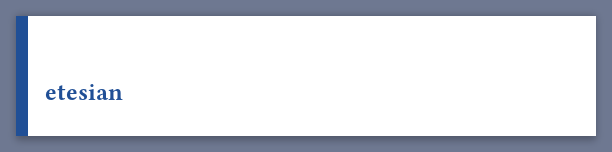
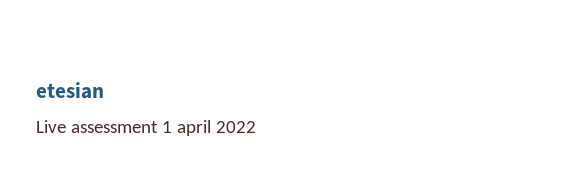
(123, 92) none -> [36,120,256,136] // Live assessment 1 april 2022

